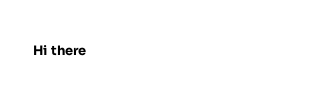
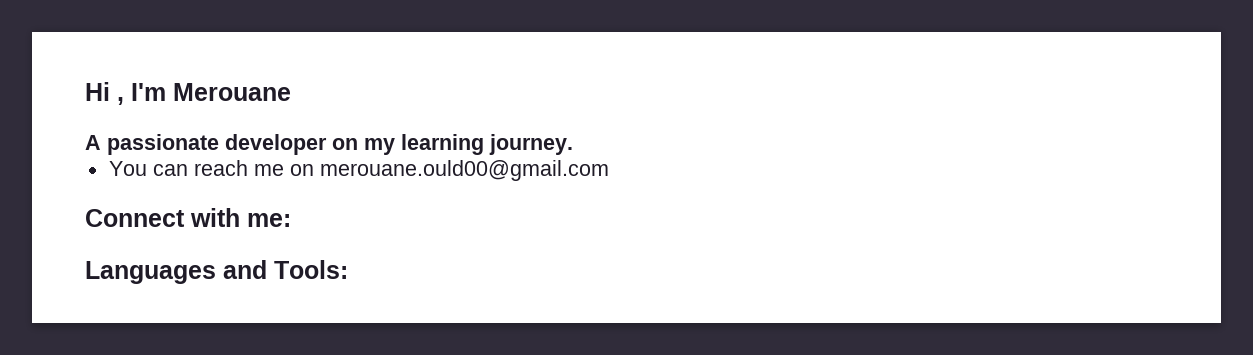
[50,45,86,56] there -> [117,83,291,105] [85,134,573,155] [108,160,609,181] [85,208,291,227] [85,260,348,284] , I'm Merouane // A passionate developer on my learning journey. // You can reach me on merouane.ould00@gmail.com // Connect with me: // Languages and Tools:

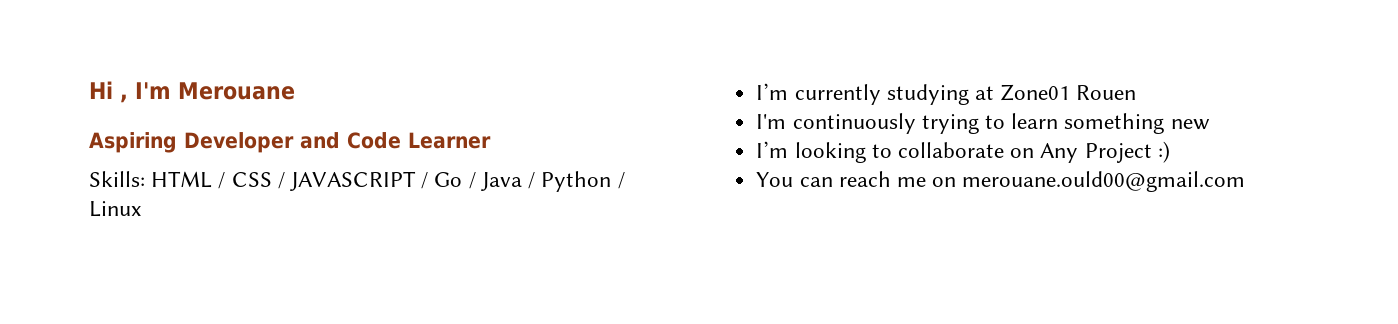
[85,134,573,155] A passionate developer on my learning journey. -> [89,132,491,153] [89,171,625,192] [89,201,141,217] [756,83,1137,105] [756,113,1210,134] [756,141,1170,163] Aspiring Developer and Code Learner // Skills: HTML / CSS / JAVASCRIPT / Go / Java / Python / Linux // I’m currently studying at Zone01 Rouen // I'm continuously trying to learn something new // I’m looking to collaborate on Any Project :)
[85,208,291,227] [85,260,348,284] // Connect with me: // Languages and Tools: -> (1246, 181) none

